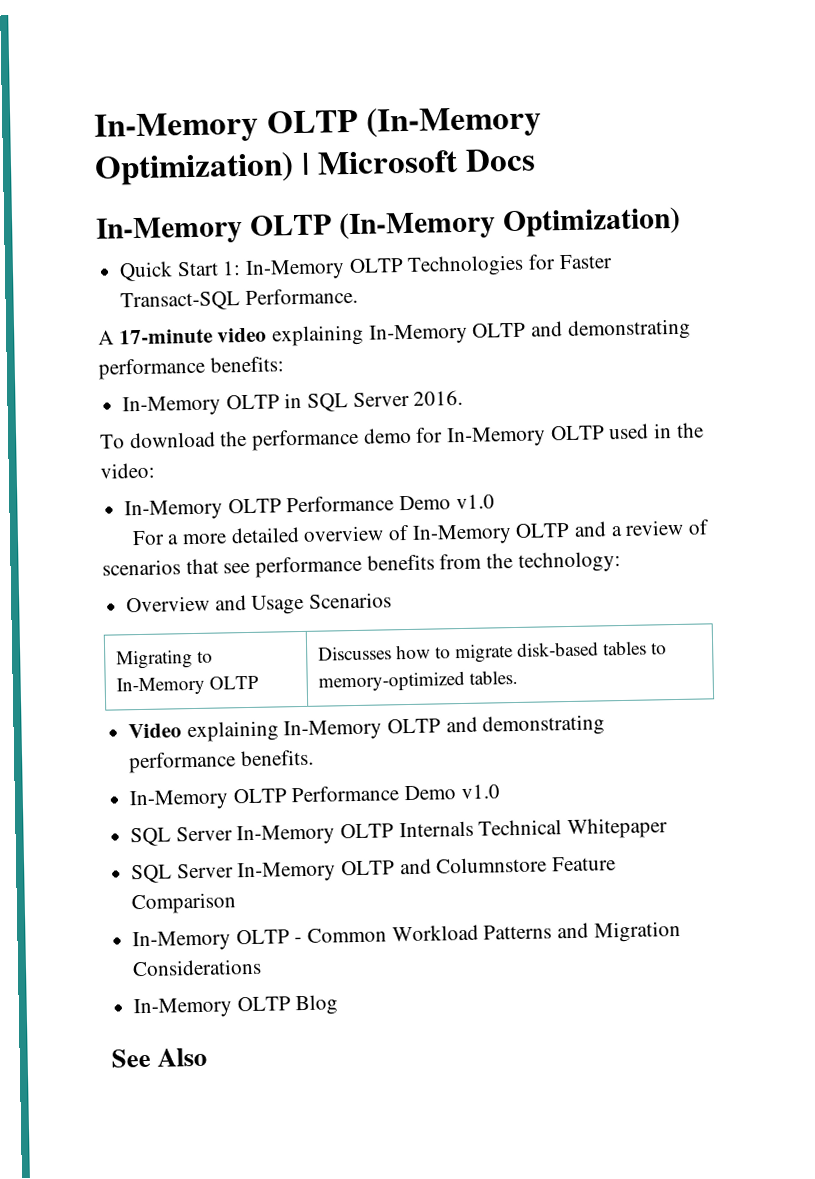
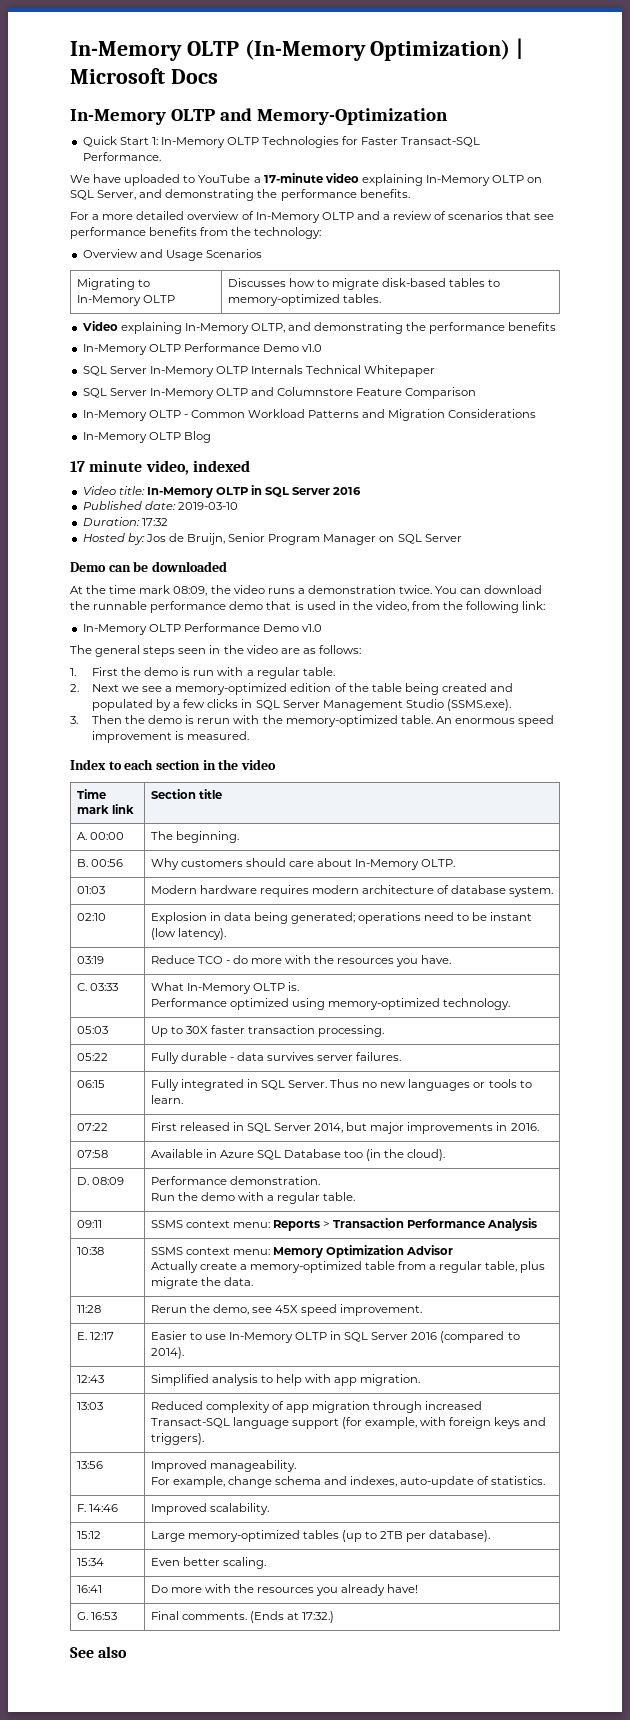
[337,206,681,241] (In-Memory Optimization) -> [219,108,448,125] and Memory-Optimization
[98,330,114,345] A -> [70,174,261,186] We have uploaded to YouTube a
[531,318,691,341] [98,356,284,380] [122,389,464,417] [100,422,704,451] [100,462,155,479] [124,494,495,521] and demonstrating performance benefits: // In-Memory OLTP in SQL Server 2016. // To download the performance demo for In-Memory OLTP used in the video: // In-Memory OLTP Performance Demo v1.0 -> [527,177,543,183] [70,189,410,201] on SQL Server, and demonstrating the performance benefits.
[387,714,606,737] [129,749,314,774] OLTP and demonstrating performance benefits. -> [250,322,557,334] OLTP, and demonstrating the performance benefits
(339, 1005) none -> [70,460,250,475] [82,485,362,498] [82,501,238,510] [82,517,168,526] [82,533,462,545] [70,561,227,572] [70,585,543,596] [70,601,546,613] [82,623,323,635] [70,645,361,657] [70,667,335,679] [70,683,514,695] [91,699,511,711] [70,715,555,727] [91,731,250,743] [70,759,276,770] [76,789,106,799] [76,804,134,814] [150,789,222,799] [76,832,124,840] [150,831,239,843] [76,859,123,867] [150,858,456,870] [76,886,105,894] [150,885,554,897] [76,913,106,921] [150,912,533,924] [150,928,226,940] [76,956,104,964] [150,955,452,967] [76,983,118,991] [150,982,299,994] [150,998,510,1010] [76,1026,108,1034] [150,1025,385,1037] [76,1053,108,1061] [150,1052,402,1064] [76,1080,105,1088] [150,1079,532,1091] [150,1095,183,1104] [76,1123,108,1131] [150,1122,539,1134] [76,1150,108,1158] [150,1149,446,1161] [76,1177,124,1185] [150,1176,320,1185] [150,1192,356,1204] [76,1220,102,1228] [150,1218,538,1231] [76,1247,104,1255] [150,1245,454,1258] [150,1261,546,1273] [150,1277,253,1289] [76,1305,101,1313] [150,1304,423,1316] [76,1332,114,1340] [150,1331,520,1343] [150,1347,184,1359] [76,1375,104,1383] [150,1374,421,1386] [76,1402,103,1410] [150,1401,483,1413] [150,1417,547,1429] [150,1433,204,1445] [76,1461,103,1469] [150,1460,296,1472] [150,1476,546,1488] [76,1504,118,1512] [150,1503,269,1515] [76,1531,101,1539] [150,1530,491,1542] [76,1558,104,1566] [150,1557,266,1569] [76,1585,102,1593] [150,1584,419,1596] [76,1612,117,1620] [150,1611,334,1623] // 17 minute video, indexed // Video title: In-Memory OLTP in SQL Server 2016 // Published date: 2019-03-10 // Duration: 17:32 // Hosted by: Jos de Bruijn, Senior Program Manager on SQL Server // Demo can be downloaded // At the time mark 08:09, the video runs a demonstration twice. You can download the runnable performance demo that is used in the video, from the following link: // In-Memory OLTP Performance Demo v1.0 // The general steps seen in the video are as follows: // 1. First the demo is run with a regular table. // 2. Next we see a memory-optimized edition of the table being created and populated by a few clicks in SQL Server Management Studio (SSMS.exe). // 3. Then the demo is rerun with the memory-optimized table. An enormous speed improvement is measured. // Index to each section in the video // Time mark link | Section title // A. 00:00 | The beginning. // B. 00:56 | Why customers should care about In-Memory OLTP. // 01:03 | Modern hardware requires modern architecture of database system. // 02:10 | Explosion in data being generated; operations need to be instant (low latency). // 03:19 | Reduce TCO - do more with the resources you have. // C. 03:33 | What In-Memory OLTP is. // Performance optimized using memory-optimized technology. // 05:03 | Up to 30X faster transaction processing. // 05:22 | Fully durable - data survives server failures. // 06:15 | Fully integrated in SQL Server. Thus no new languages or tools to learn. // 07:22 | First released in SQL Server 2014, but major improvements in 2016. // 07:58 | Available in Azure SQL Database too (in the cloud). // D. 08:09 | Performance demonstration. // Run the demo with a regular table. // 09:11 | SSMS context menu: Reports > Transaction Performance Analysis // 10:38 | SSMS context menu: Memory Optimization Advisor // Actually create a memory-optimized table from a regular table, plus migrate the data. // 11:28 | Rerun the demo, see 45X speed improvement. // E. 12:17 | Easier to use In-Memory OLTP in SQL Server 2016 (compared to 2014). // 12:43 | Simplified analysis to help with app migration. // 13:03 | Reduced complexity of app migration through increased Transact-SQL language support (for example, with foreign keys and triggers). // 13:56 | Improved manageability. // For example, change schema and indexes, auto-update of statistics. // F. 14:46 | Improved scalability. // 15:12 | Large memory-optimized tables (up to 2TB per database). // 15:34 | Even better scaling. // 16:41 | Do more with the resources you already have! // G. 16:53 | Final comments. (Ends at 17:32.)
[157,1047,208,1067] Also -> [98,1646,128,1658] also

